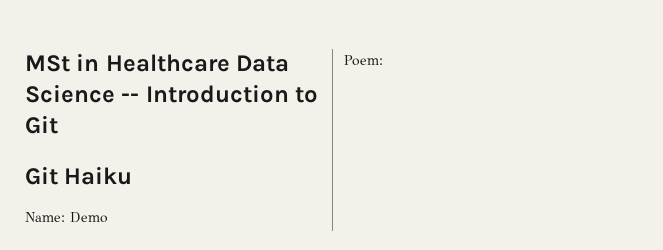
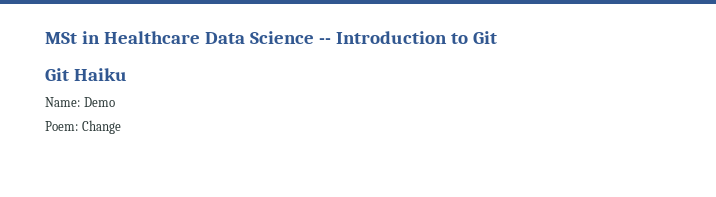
(383, 60) none -> [81,120,121,134] Change

